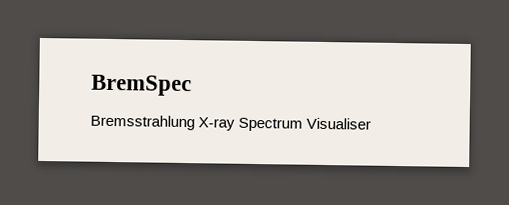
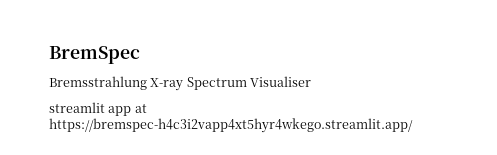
(372, 123) none -> [49,102,147,116] [49,118,413,133] // streamlit app at https://bremspec-h4c3i2vapp4xt5hyr4wkego.streamlit.app/

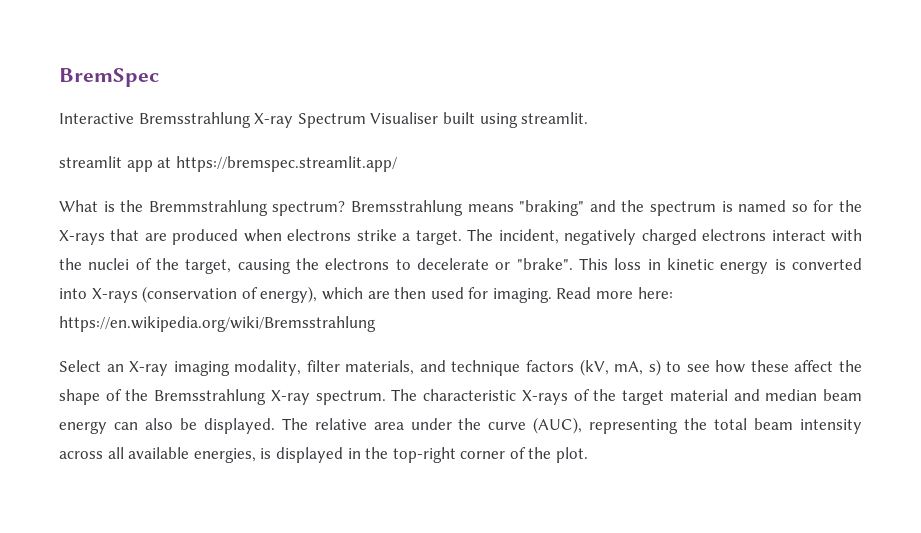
(140, 55) none -> [59,113,134,124] Interactive
(312, 81) none -> [442,112,589,128] built using streamlit.
[49,118,413,133] https://bremspec-h4c3i2vapp4xt5hyr4wkego.streamlit.app/ -> [175,156,397,172] [59,200,863,216] [59,229,862,245] [59,258,863,274] [59,286,673,303] [59,316,376,332] [59,359,862,376] [59,389,863,405] [59,417,862,434] [59,447,589,463] https://bremspec.streamlit.app/ // What is the Bremmstrahlung spectrum? Bremsstrahlung means "braking" and the spectrum is named so for the X-rays that are produced when electrons strike a target. The incident, negatively charged electrons interact with the nuclei of the target, causing the electrons to decelerate or "brake". This loss in kinetic energy is converted into X-rays (conservation of energy), which are then used for imaging. Read more here: https://en.wikipedia.org/wiki/Bremsstrahlung // Select an X-ray imaging modality, filter materials, and technique factors (kV, mA, s) to see how these affect the shape of the Bremsstrahlung X-ray spectrum. The characteristic X-rays of the target material and median beam energy can also be displayed. The relative area under the curve (AUC), representing the total beam intensity across all available energies, is displayed in the top-right corner of the plot.

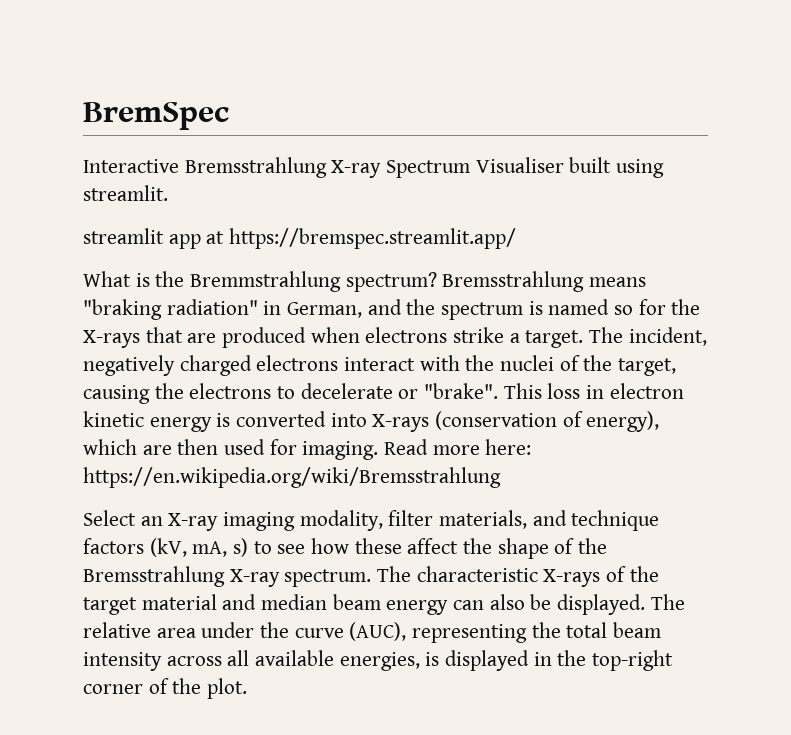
[519,200,585,216] "braking" -> [83,299,363,320] "braking radiation" in German,
(661, 264) none -> [609,383,684,399] electron

